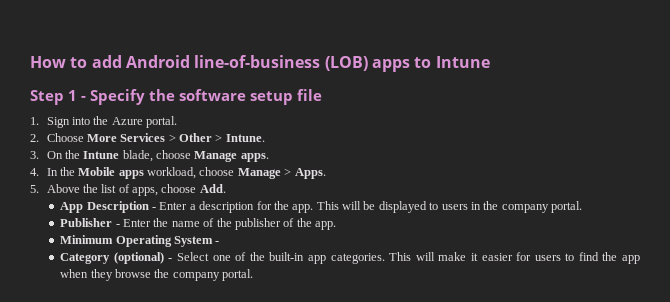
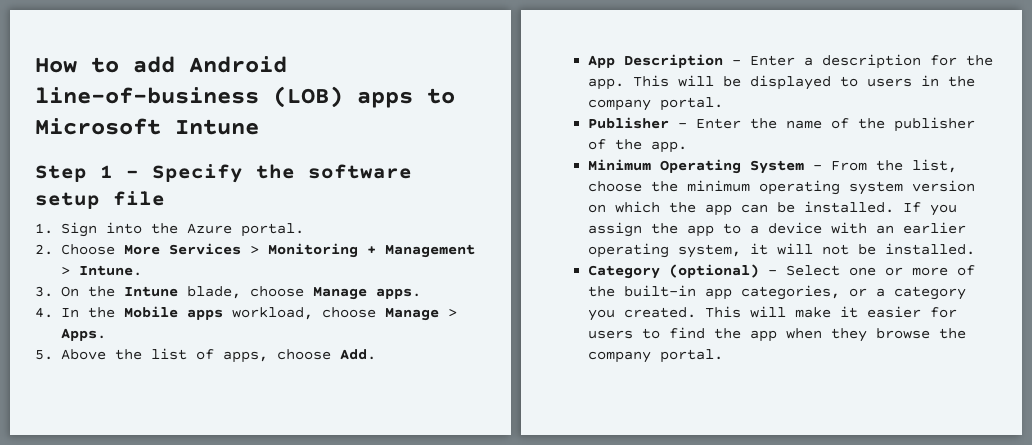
(432, 62) none -> [35,118,161,135] Microsoft
[179,133,213,142] Other -> [267,243,475,258] Monitoring + Management
(220, 242) none -> [830,159,957,173] [587,180,975,195] [587,201,957,216] [587,222,966,237] [587,243,975,258] From the list, choose the minimum operating system version on which the app can be installed. If you assign the app to a device with an earlier operating system, it will not be installed.
(231, 258) none -> [884,267,948,276] or more
[330,253,385,264] categories. -> [740,285,966,300] [587,307,696,321] categories, or a category you created.

